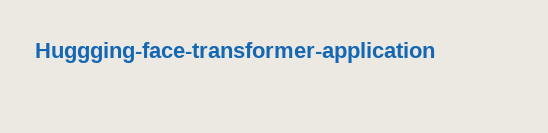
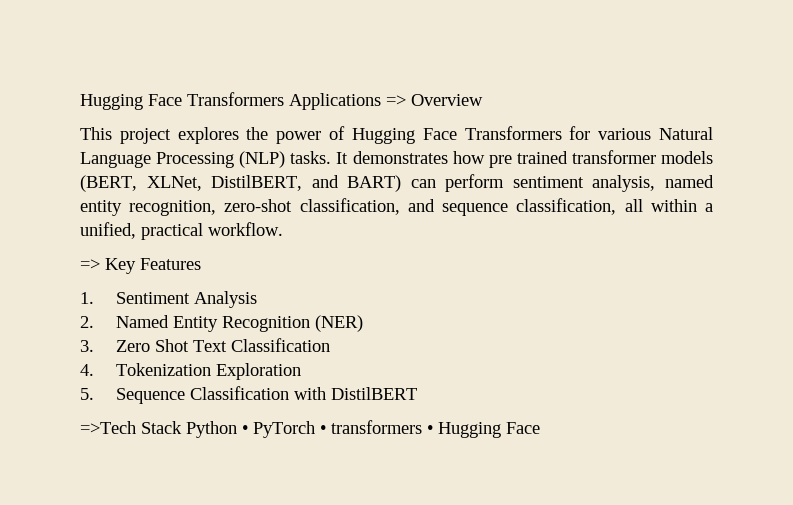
[35,42,435,63] Huggging-face-transformer-application -> [80,92,483,110] [80,126,713,144] [80,150,714,168] [80,174,714,192] [80,198,713,216] [80,222,283,240] [80,258,201,274] [80,291,257,308] [80,315,363,332] [80,338,330,352] [80,363,301,380] [80,386,417,404] [80,420,540,438] Hugging Face Transformers Applications => Overview // This project explores the power of Hugging Face Transformers for various Natural Language Processing (NLP) tasks. It demonstrates how pre trained transformer models (BERT, XLNet, DistilBERT, and BART) can perform sentiment analysis, named entity recognition, zero-shot classification, and sequence classification, all within a unified, practical workflow. // => Key Features // 1. Sentiment Analysis // 2. Named Entity Recognition (NER) // 3. Zero Shot Text Classification // 4. Tokenization Exploration // 5. Sequence Classification with DistilBERT // =>Tech Stack Python • PyTorch • transformers • Hugging Face

